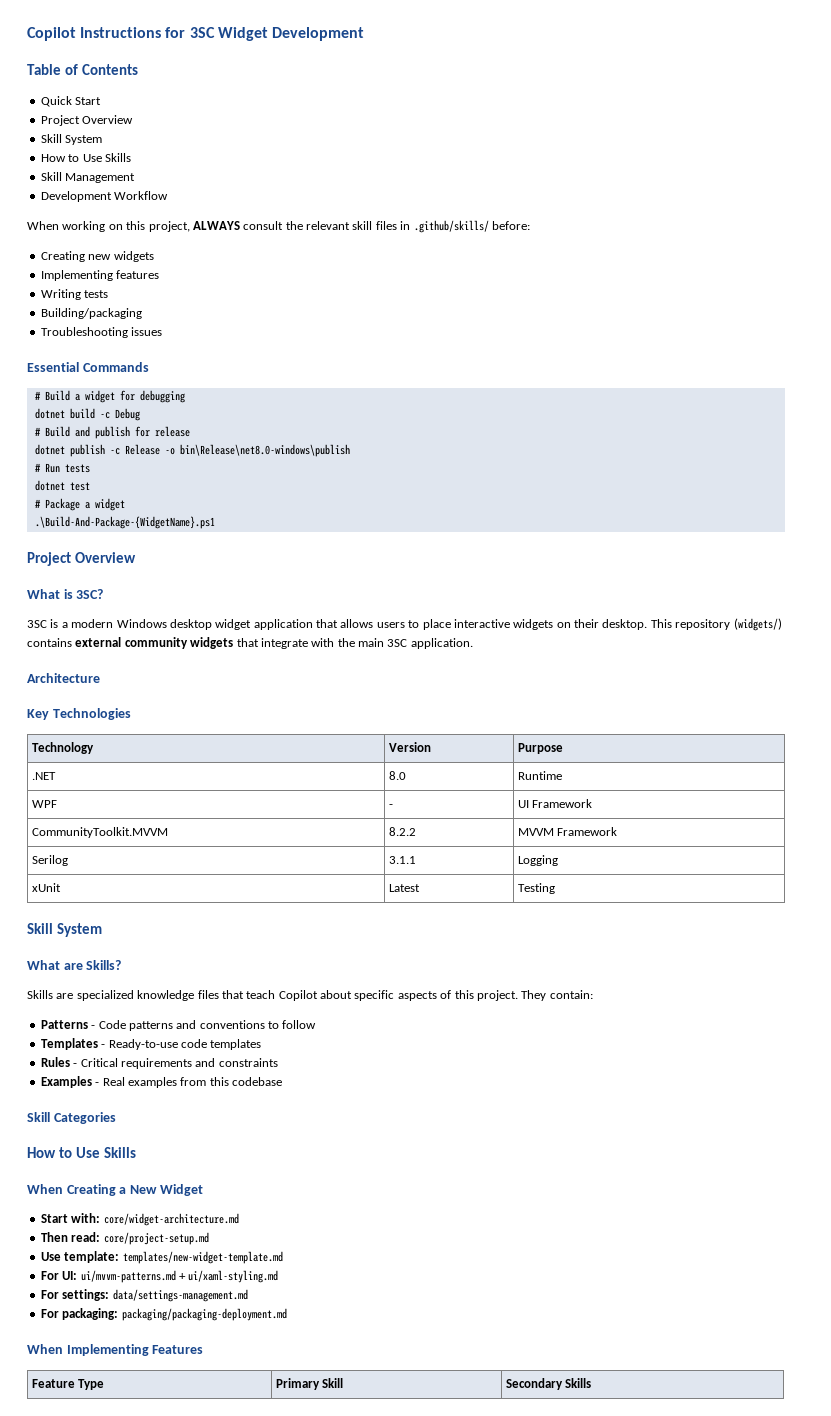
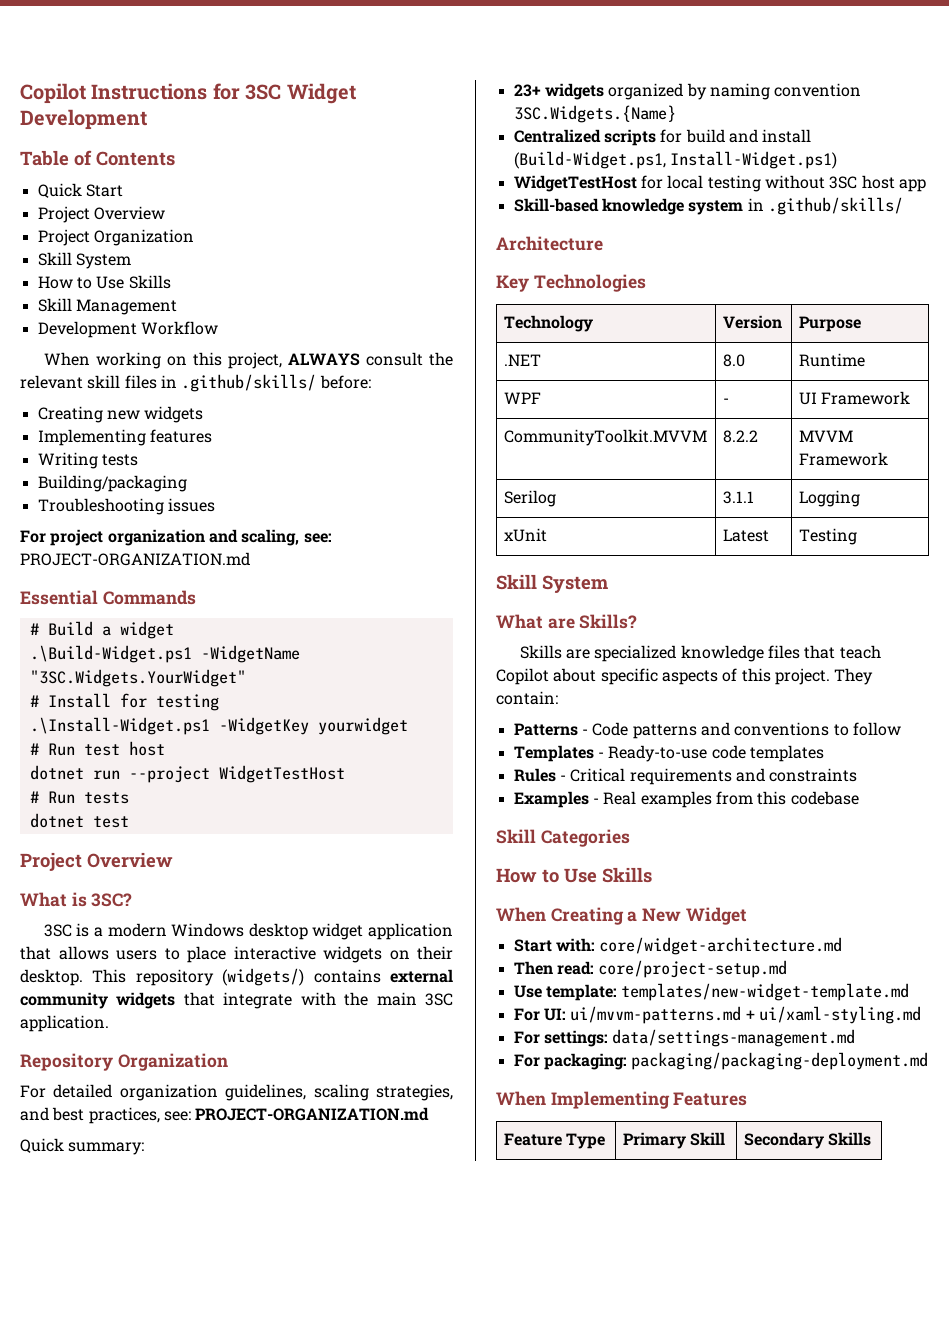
(134, 119) none -> [37,229,194,246] // Project Organization
(163, 331) none -> [20,529,332,546] [20,552,250,566] // For project organization and scaling, see: PROJECT-ORGANIZATION.md
[119,390,185,403] [34,408,140,421] [34,426,190,439] [34,444,350,457] for debugging // dotnet build -c Debug // # Build and publish for release // dotnet publish -c Release -o bin\Release\net8.0-windows\publish -> [29,645,300,663] [29,669,246,687] [29,693,219,711] [29,717,408,735] [29,741,165,756] [29,765,345,783] // .\Build-Widget.ps1 -WidgetName "3SC.Widgets.YourWidget" // # Install for testing // .\Install-Widget.ps1 -WidgetKey yourwidget // # Run test host // dotnet run --project WidgetTestHost
[34,498,125,511] [34,516,215,529] // # Package a widget // .\Build-And-Package-{WidgetName}.ps1 -> (129, 822) none
(473, 643) none -> [20,1053,228,1071] [20,1084,454,1101] [20,1107,430,1124] [20,1138,145,1155] [513,83,862,100] [513,105,676,123] [513,129,812,146] [513,151,837,169] [513,175,926,192] [513,197,903,215] // Repository Organization // For detailed organization guidelines, scaling strategies, and best practices, see: PROJECT-ORGANIZATION.md // Quick summary: // 23+ widgets organized by naming convention 3SC.Widgets.{Name} // Centralized scripts for build and install (Build-Widget.ps1, Install-Widget.ps1) // WidgetTestHost for local testing without 3SC host app // Skill-based knowledge system in .github/skills/

